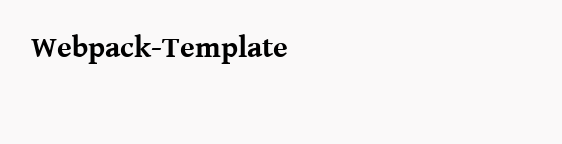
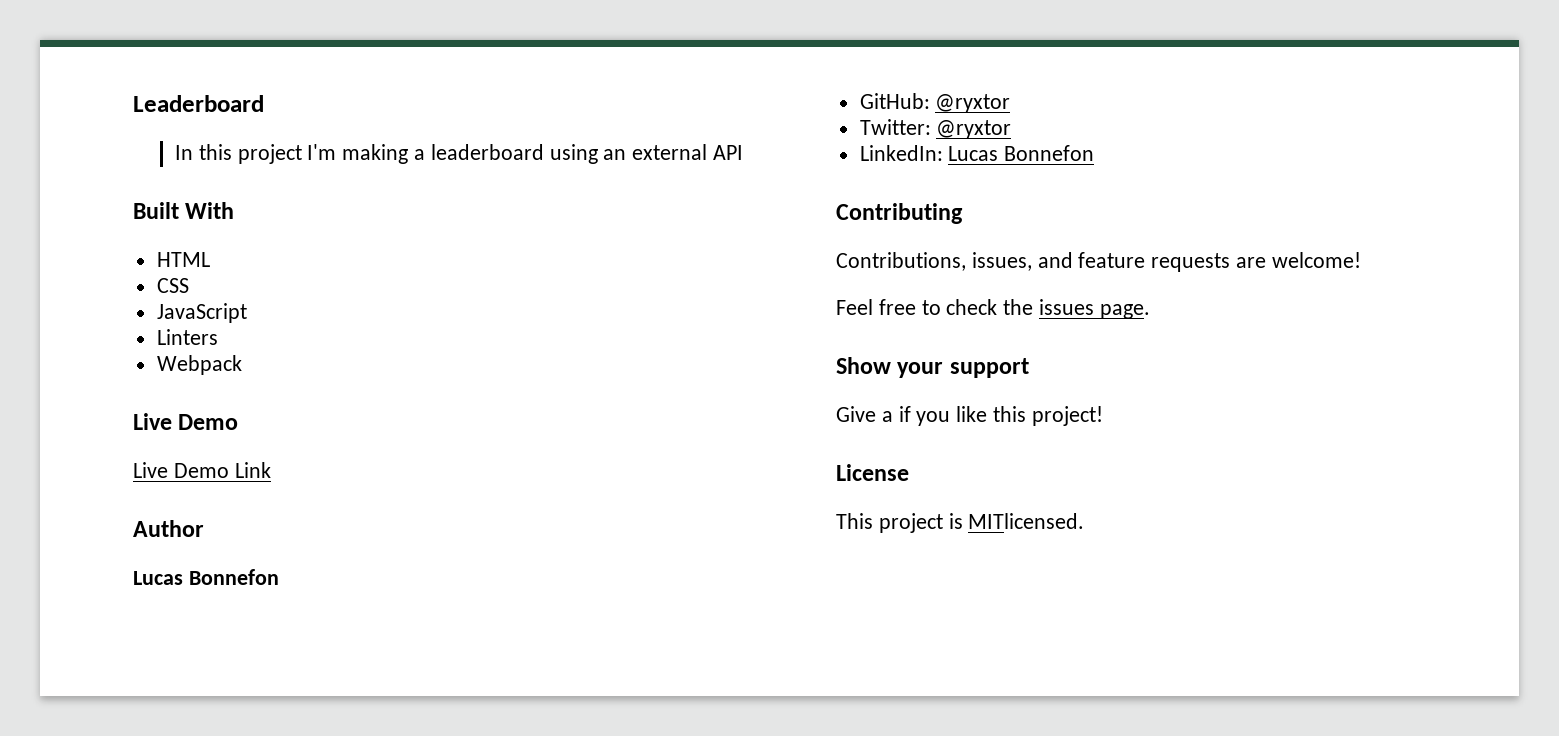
[31,34,288,64] Webpack-Template -> [133,95,264,112] [175,144,744,164] [133,202,235,219] [156,252,210,267] [156,278,189,293] [156,303,247,323] [156,329,218,345] [156,355,242,375] [133,413,239,430] [133,462,271,478] [133,520,204,537] [133,569,279,585] [859,93,1011,113] [859,119,1012,139] [859,145,1095,161] [836,203,963,224] [836,252,1361,272] [836,299,1150,319] [836,357,1029,378] [836,406,1103,426] [836,464,909,481] [836,513,1085,533] Leaderboard // In this project I'm making a leaderboard using an external API // Built With // HTML // CSS // JavaScript // Linters // Webpack // Live Demo // Live Demo Link // Author // Lucas Bonnefon // GitHub: @ryxtor // Twitter: @ryxtor // LinkedIn: Lucas Bonnefon // Contributing // Contributions, issues, and feature requests are welcome! // Feel free to check the issues page. // Show your support // Give a if you like this project! // License // This project is MITlicensed.

